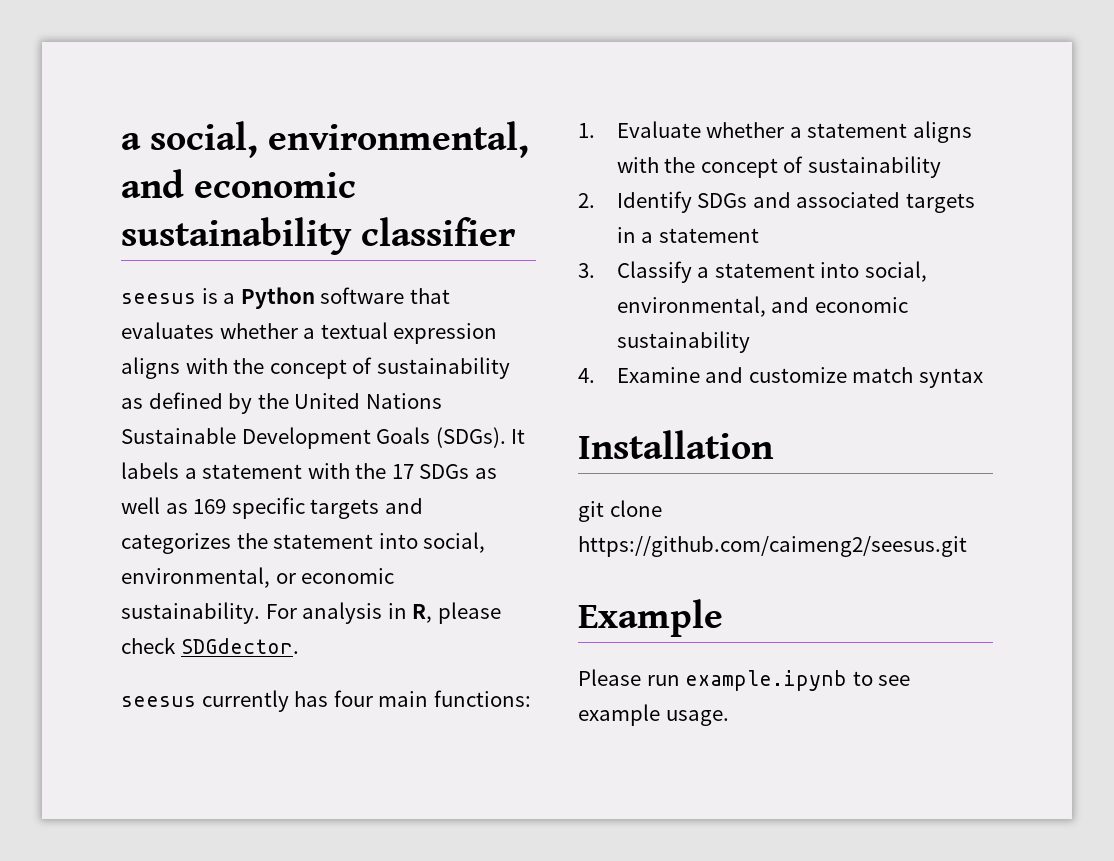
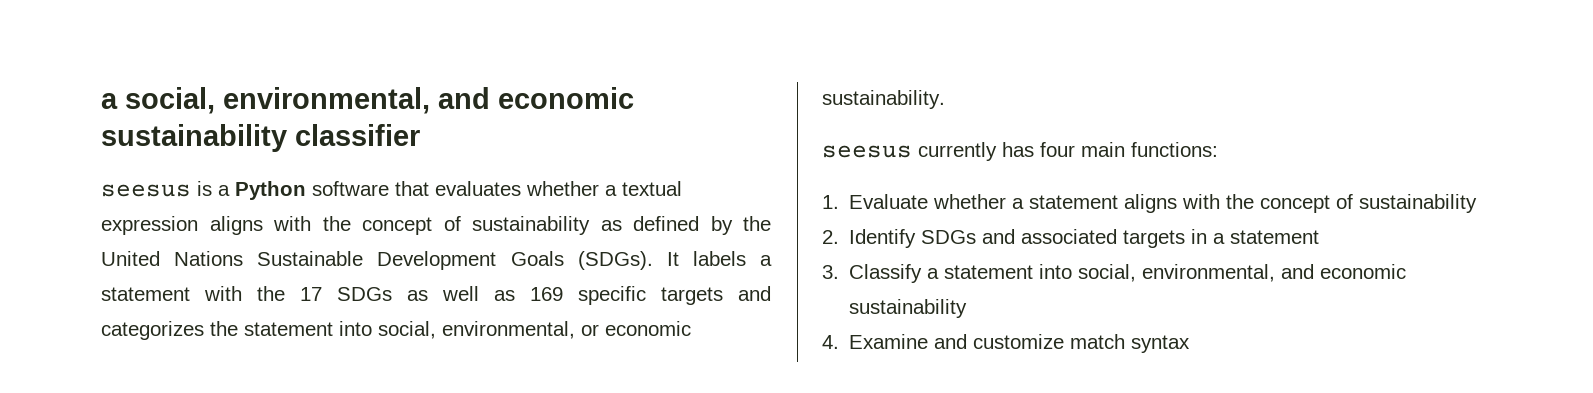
[265,602,501,624] [121,637,299,654] For analysis in R, please check SDGdector. -> (945, 99) none
[578,430,774,459] [578,500,662,522] [578,536,967,557] [578,599,723,637] [578,669,911,691] [578,704,729,726] // Installation // git clone https://github.com/caimeng2/seesus.git // Example // Please run example.ipynb to see example usage. -> (1191, 344) none

